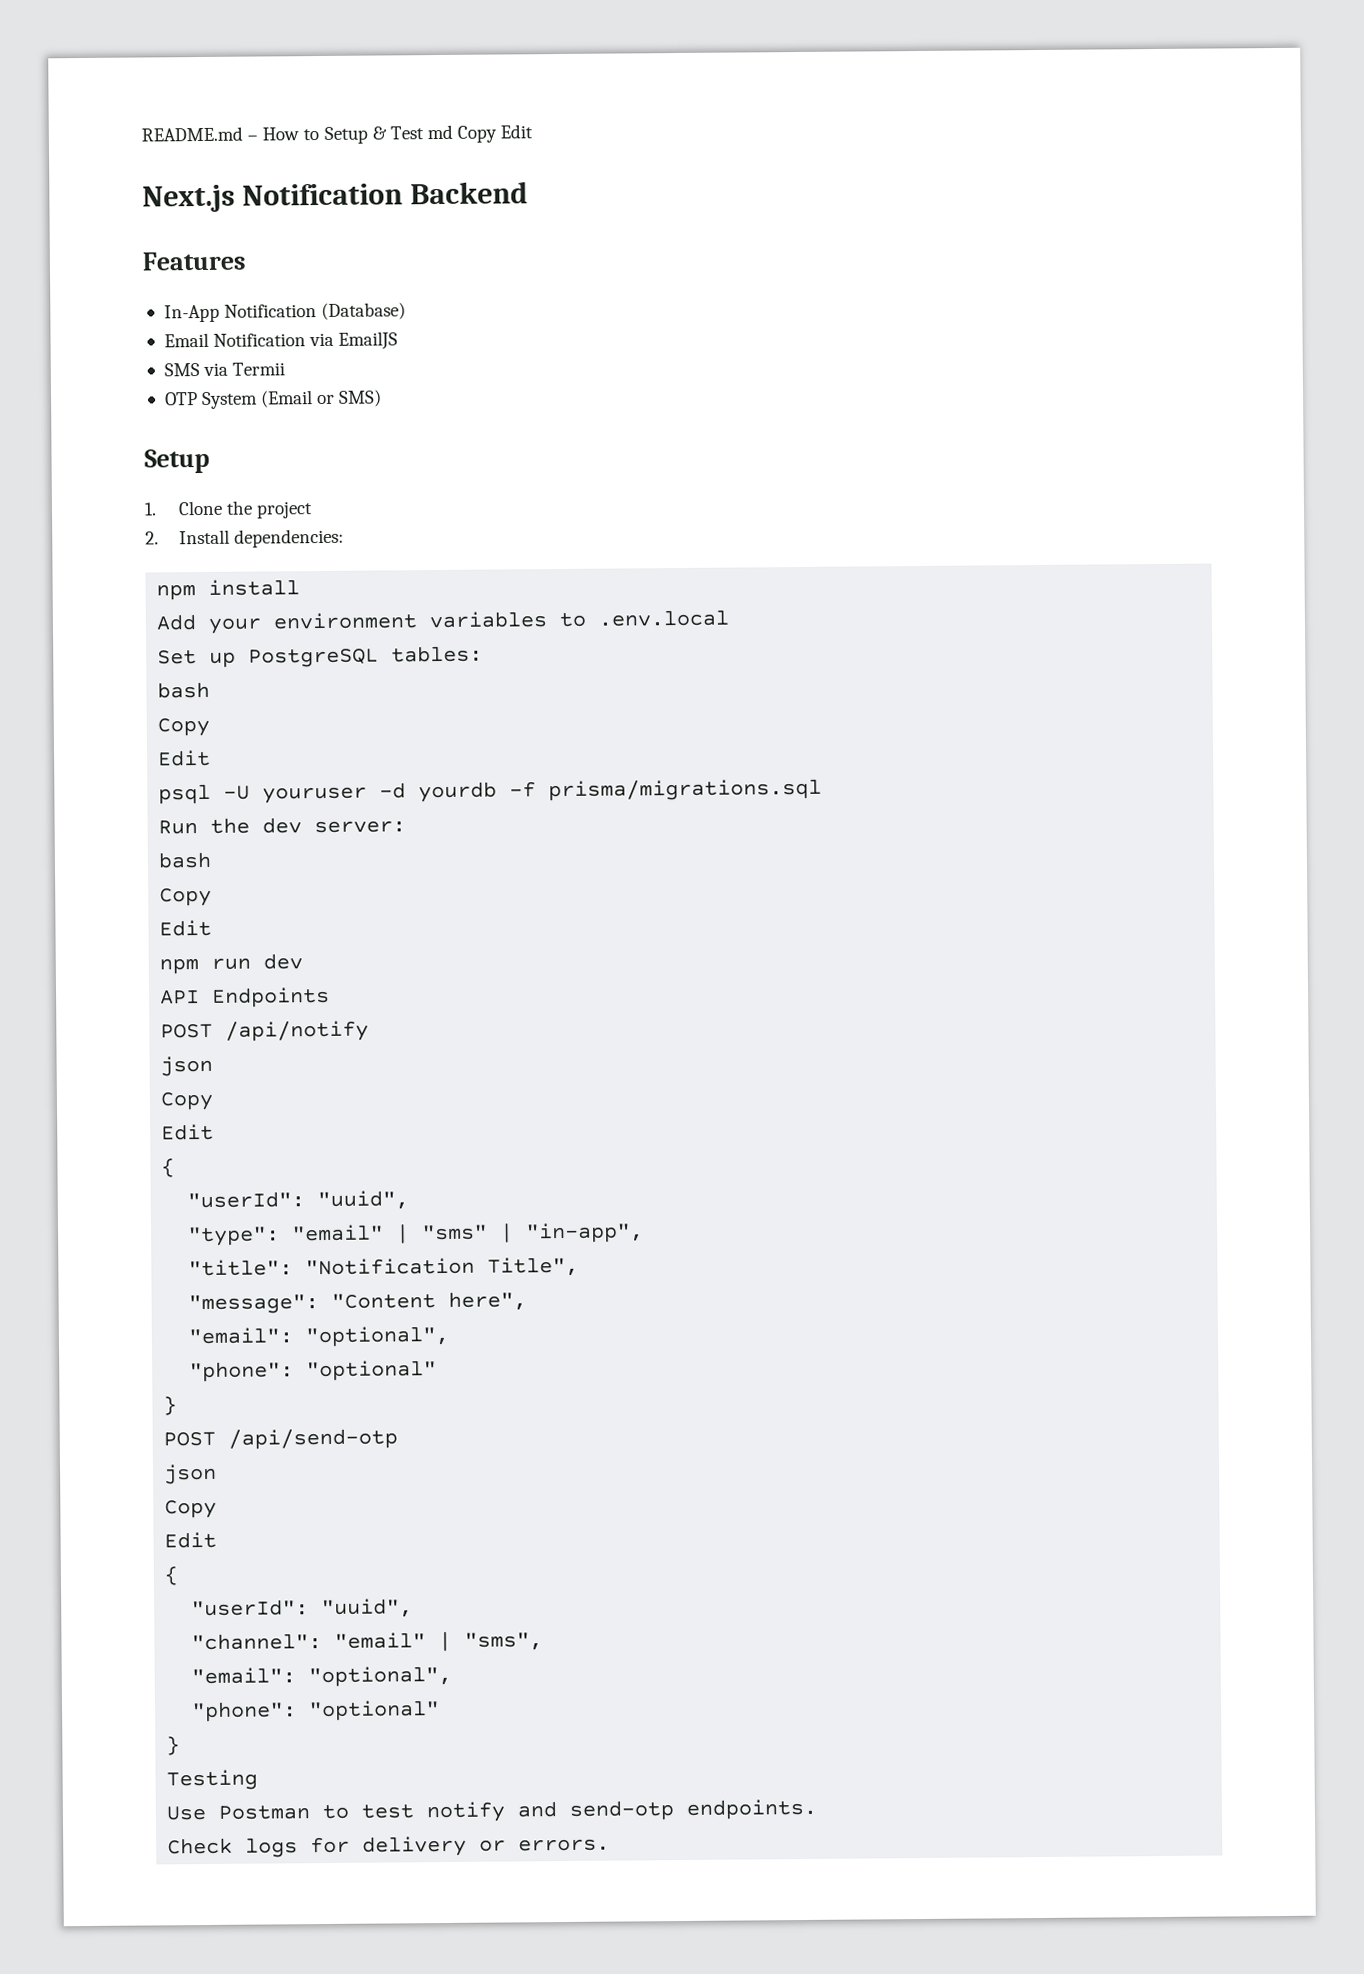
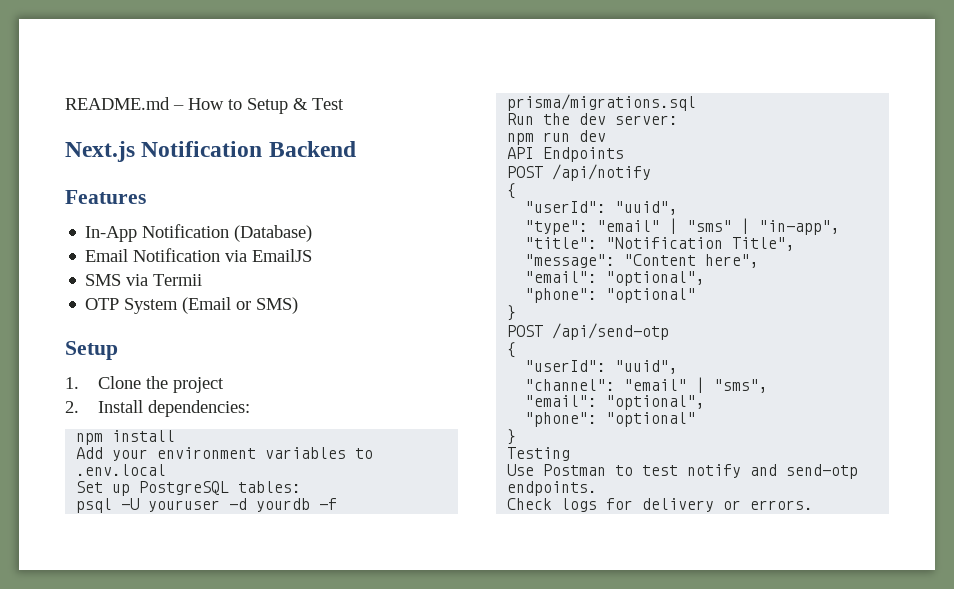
[426,124,534,143] md Copy Edit -> (344, 104) none
[157,681,211,699] [157,717,211,737] [157,749,212,767] // bash // Copy // Edit -> (302, 487) none
[158,851,212,869] [159,887,213,907] [159,919,213,937] // bash // Copy // Edit -> (679, 120) none
[160,1055,214,1077] [160,1091,215,1111] [161,1123,215,1141] // json // Copy // Edit -> (652, 172) none
[163,1463,218,1485] [164,1499,218,1519] [164,1531,218,1549] // json // Copy // Edit -> (670, 331) none

